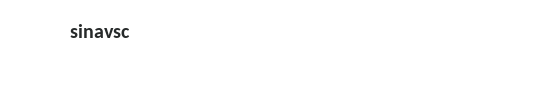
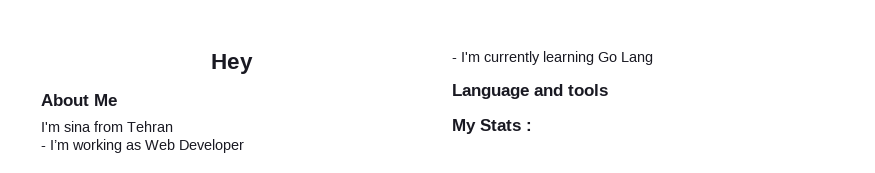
[70,24,130,38] sinavsc -> [211,54,253,74] [41,94,117,106] [41,121,173,132] [41,139,244,153] [452,51,653,65] [452,84,608,99] [452,119,532,134] Hey // About Me // I'm sina from Tehran // - I’m working as Web Developer // - I'm currently learning Go Lang // Language and tools // My Stats :

